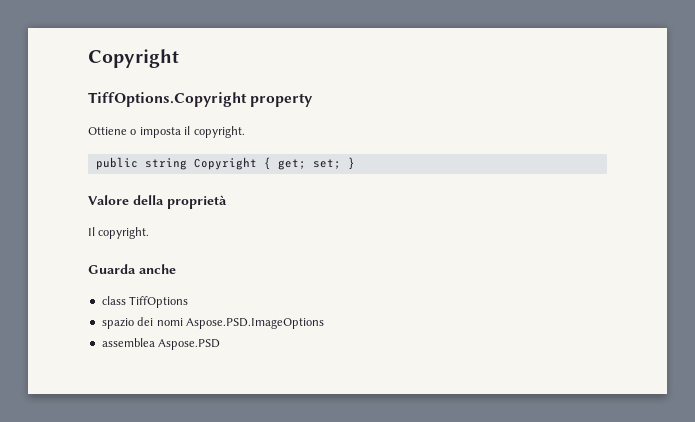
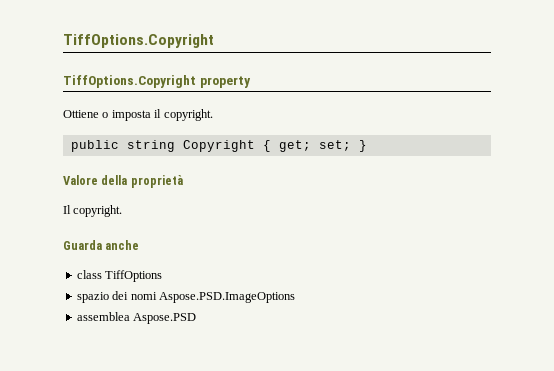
[88,49,179,68] Copyright -> [63,34,214,48] TiffOptions.Copyright

